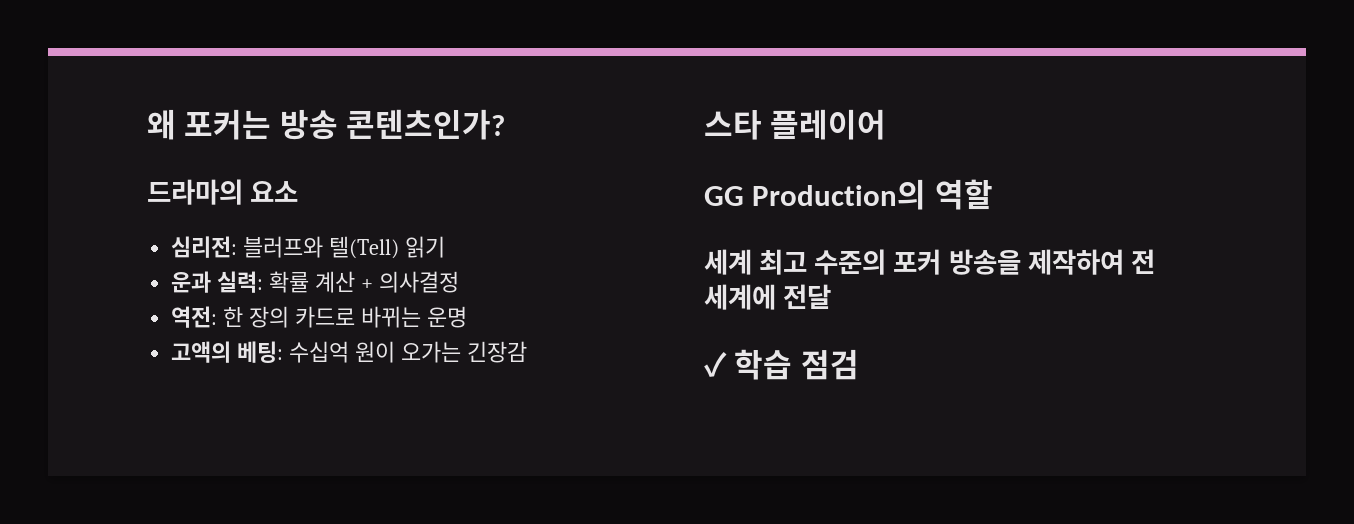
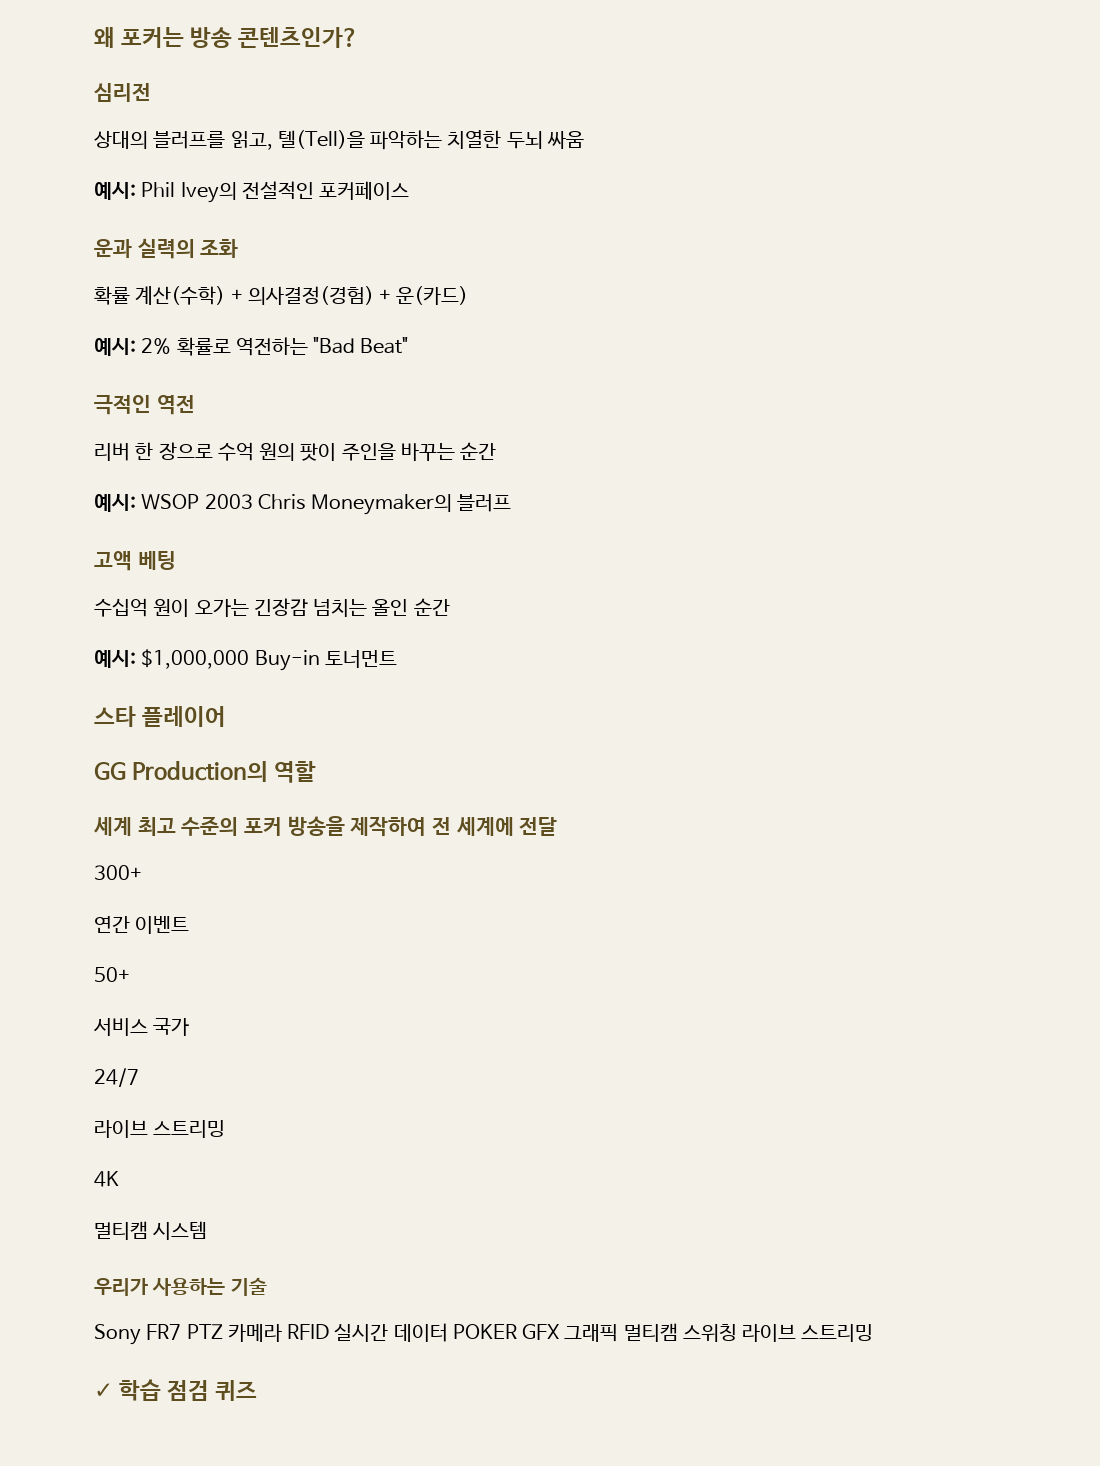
[147,179,299,205] [171,236,446,259] [171,271,459,293] [171,306,467,328] [171,341,527,363] 드라마의 요소 // 심리전: 블러프와 텔(Tell) 읽기 // 운과 실력: 확률 계산 + 의사결정 // 역전: 한 장의 카드로 바뀌는 운명 // 고액의 베팅: 수십억 원이 오가는 긴장감 -> [94,83,151,102] [94,130,584,150] [94,181,410,203] [94,238,239,259] [94,286,469,305] [94,337,409,356] [94,395,195,415] [94,442,497,461] [94,494,512,515] [94,551,176,571] [94,598,450,617] [94,649,397,671] 심리전 // 상대의 블러프를 읽고, 텔(Tell)을 파악하는 치열한 두뇌 싸움 // 예시: Phil Ivey의 전설적인 포커페이스 // 운과 실력의 조화 // 확률 계산(수학) + 의사결정(경험) + 운(카드) // 예시: 2% 확률로 역전하는 "Bad Beat" // 극적인 역전 // 리버 한 장으로 수억 원의 팟이 주인을 바꾸는 순간 // 예시: WSOP 2003 Chris Moneymaker의 블러프 // 고액 베팅 // 수십억 원이 오가는 긴장감 넘치는 올인 순간 // 예시: $1,000,000 Buy-in 토너먼트
(832, 296) none -> [94,865,142,880] [94,915,190,934] [94,967,130,982] [93,1018,190,1036] [94,1068,139,1087] [94,1120,226,1138] [94,1171,119,1187] [94,1221,208,1240] [94,1277,267,1296] [94,1323,874,1345] // 300+ // 연간 이벤트 // 50+ // 서비스 국가 // 24/7 // 라이브 스트리밍 // 4K // 멀티캠 시스템 // 우리가 사용하는 기술 // Sony FR7 PTZ 카메라 RFID 실시간 데이터 POKER GFX 그래픽 멀티캠 스위칭 라이브 스트리밍
(859, 364) none -> [215,1380,258,1401] 퀴즈

